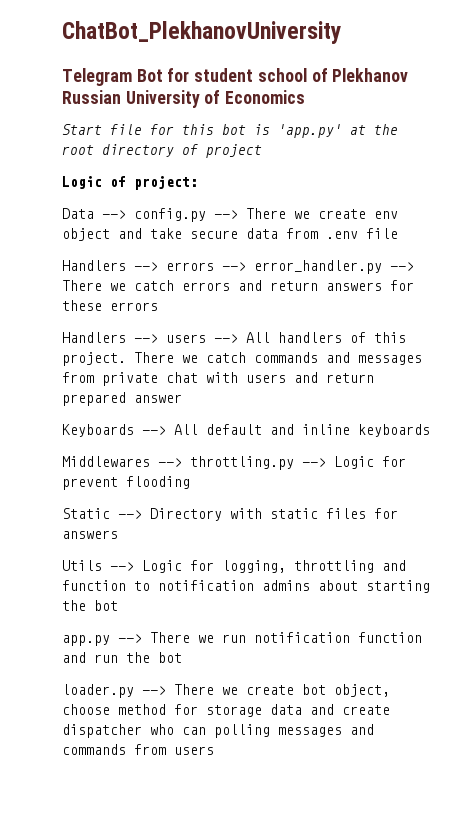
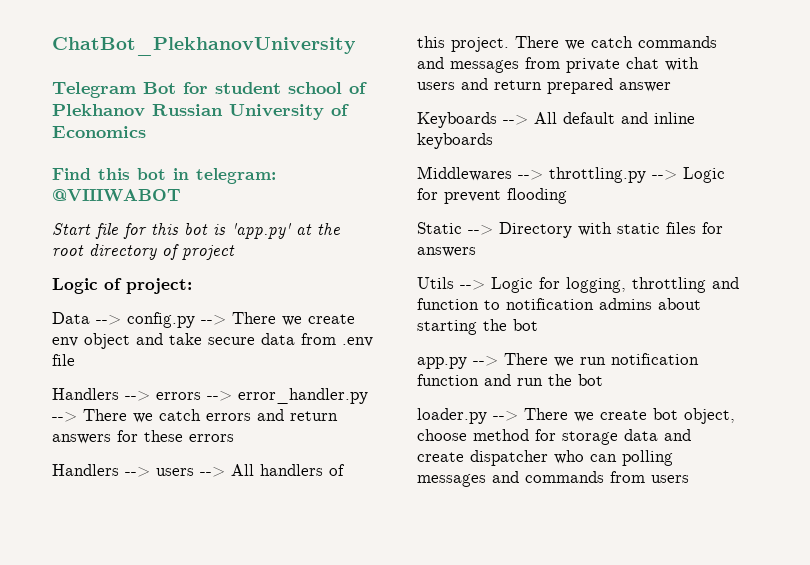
(306, 97) none -> [52,168,276,184] [52,189,181,202] // Find this bot in telegram: @VIIIWABOT

